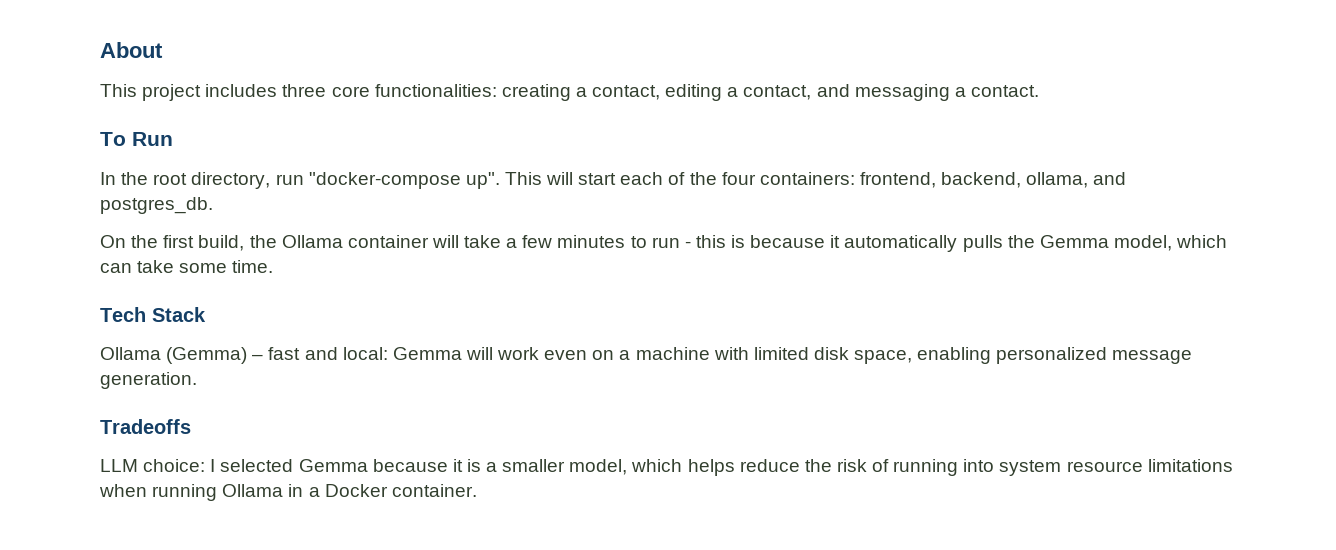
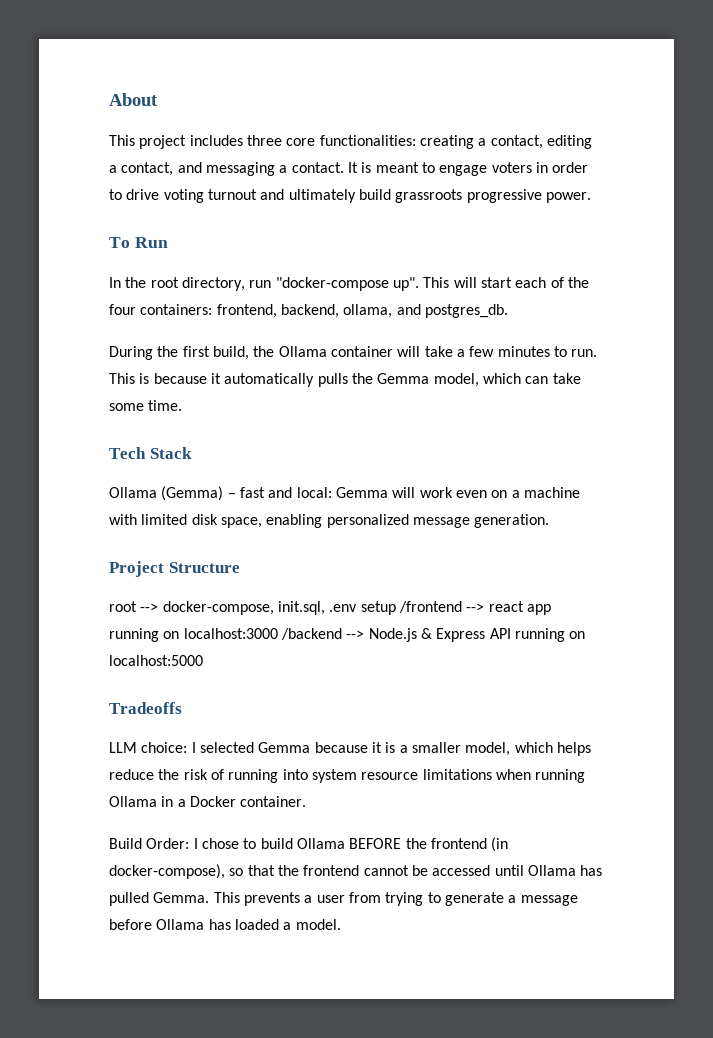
(1039, 91) none -> [347,162,589,176] [109,189,591,203] It is meant to engage voters in order to drive voting turnout and ultimately build grassroots progressive power.
[100,235,126,248] On -> [109,346,153,360] During
[651,235,726,248] run - this -> [571,349,598,357] [109,373,135,384] run. This
(197, 380) none -> [109,561,240,577] [109,601,551,615] [109,628,586,642] [109,655,203,666] // Project Structure // root --> docker-compose, init.sql, .env setup /frontend --> react app running on localhost:3000 /backend --> Node.js & Express API running on localhost:5000
(477, 490) none -> [109,837,509,852] [109,864,603,879] [109,892,578,906] [109,919,341,930] // Build Order: I chose to build Ollama BEFORE the frontend (in docker-compose), so that the frontend cannot be accessed until Ollama has pulled Gemma. This prevents a user from trying to generate a message before Ollama has loaded a model.

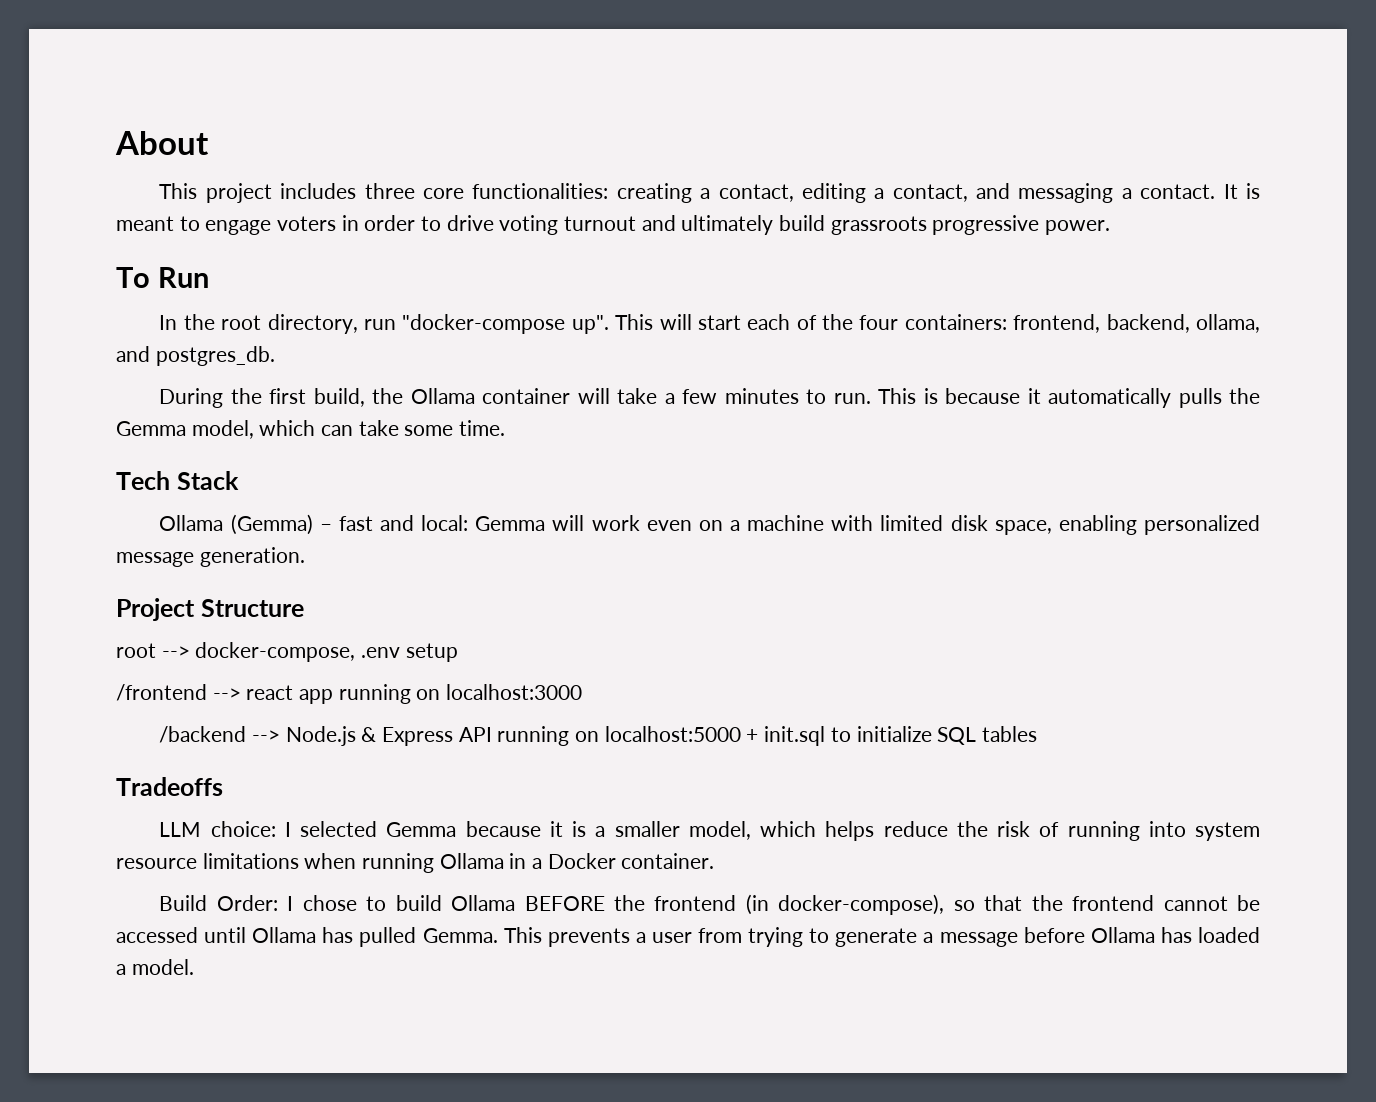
[277,601,325,615] init.sql, -> (356, 652) none
(396, 608) none -> (458, 652) //
(278, 633) none -> (583, 692) //
(203, 660) none -> [746,726,1037,746] + init.sql to initialize SQL tables

